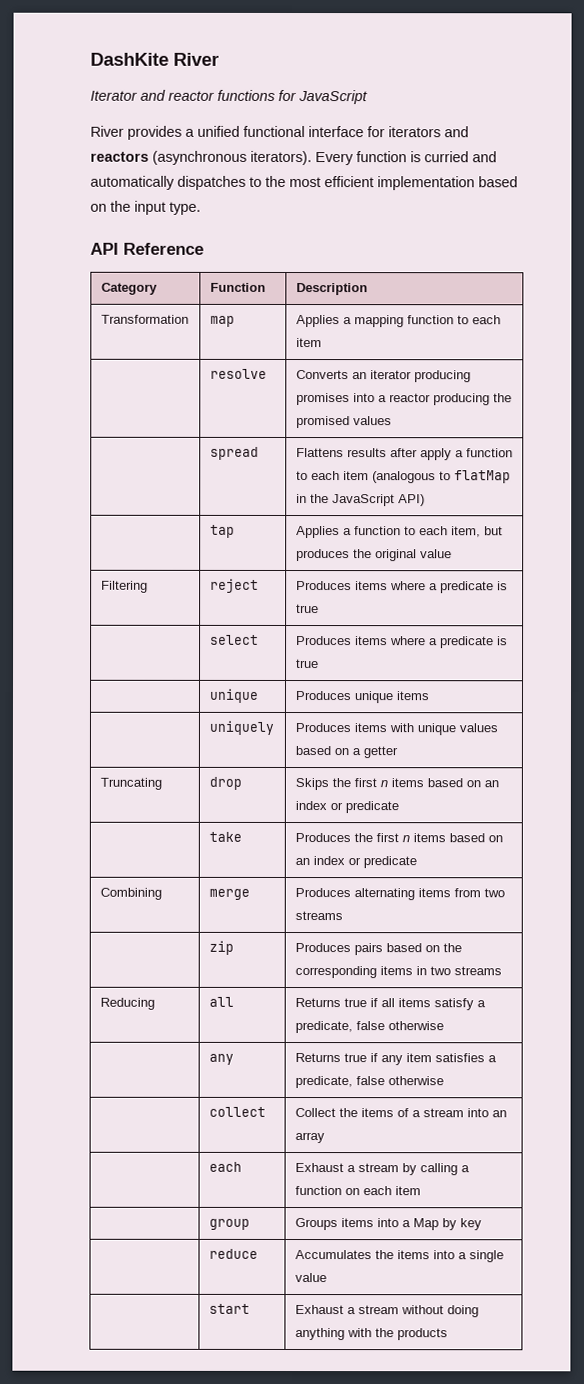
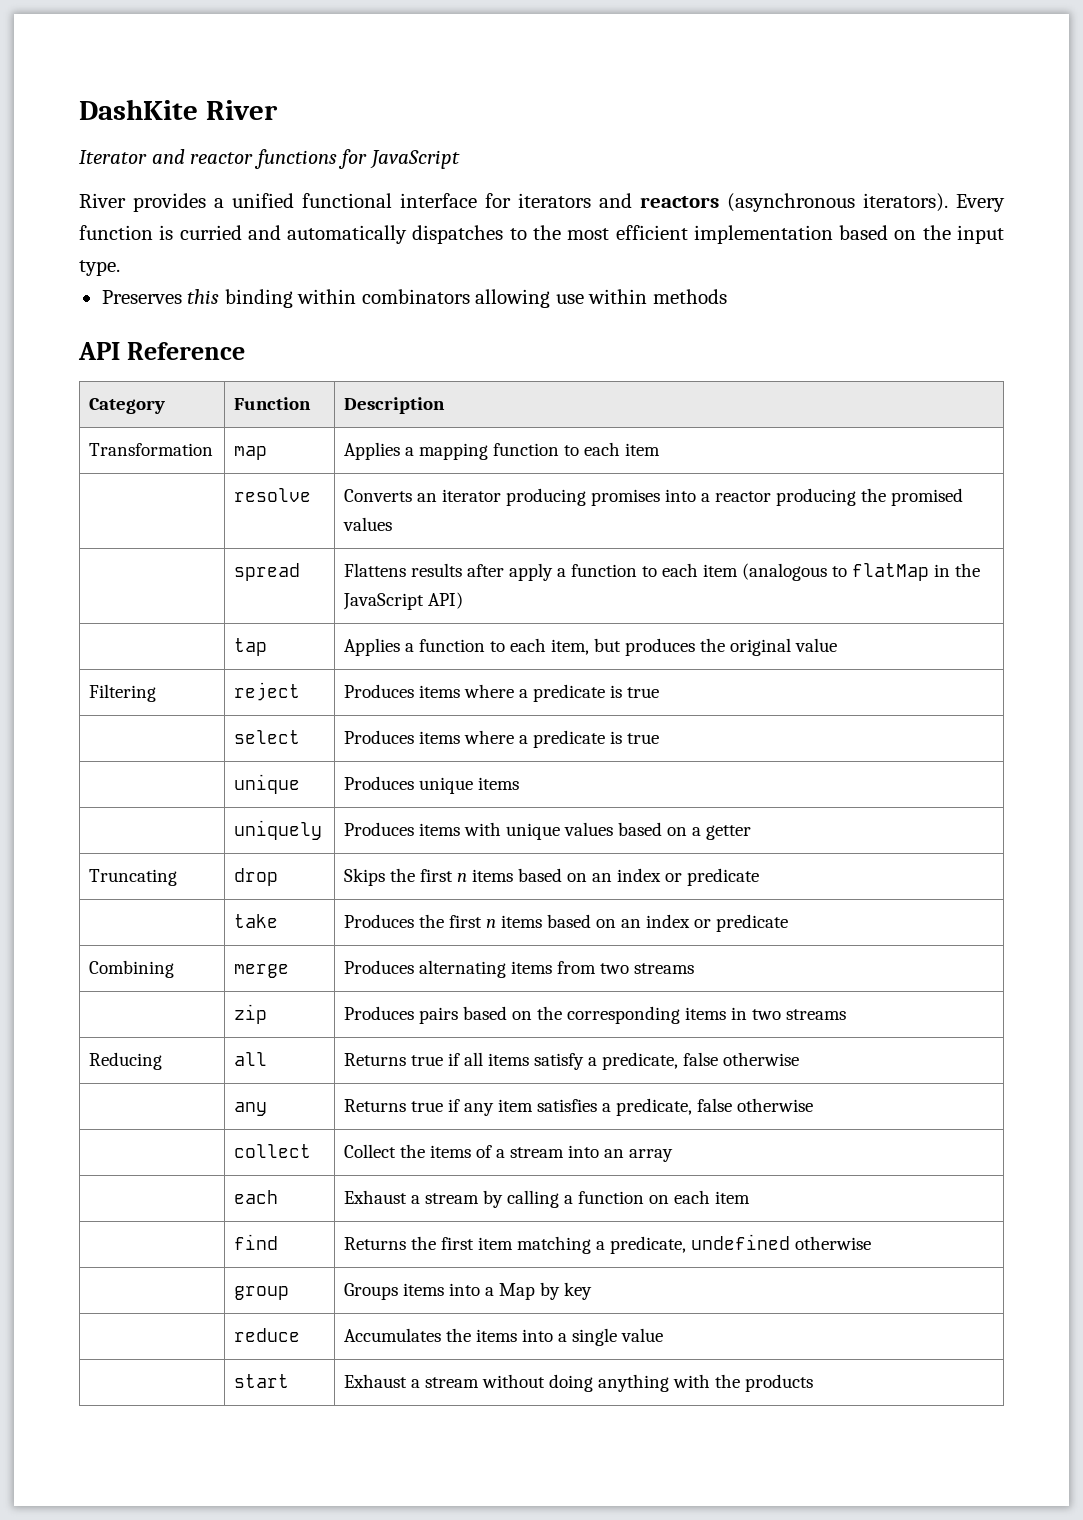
(201, 208) none -> [101,289,727,308] // Preserves this binding within combinators allowing use within methods
(421, 1191) none -> [234,1234,279,1250] [344,1234,872,1254] // | find | Returns the first item matching a predicate, undefined otherwise

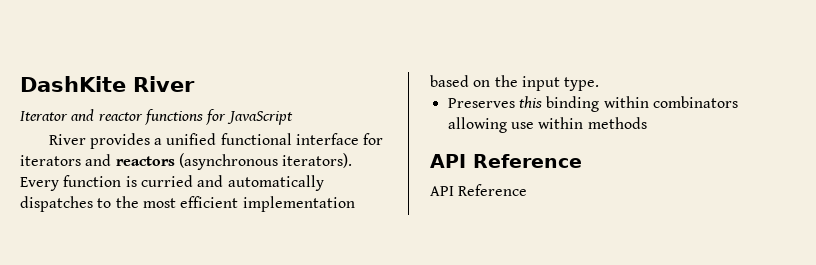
[89,398,166,414] [234,397,312,410] [344,397,446,414] [89,443,214,456] [234,446,268,460] [344,442,661,460] [234,488,312,502] [344,488,964,506] [343,517,393,531] [234,563,301,581] [344,563,981,581] [343,592,464,610] [234,638,268,656] [344,638,838,656] [89,684,157,702] [234,682,301,701] [344,684,660,702] [234,730,301,744] [344,730,660,748] [234,774,301,794] [344,776,520,794] [234,820,323,840] [344,822,752,840] [89,869,178,886] [234,868,279,886] [344,868,760,886] [234,914,279,928] [344,914,789,932] [89,960,175,978] [234,964,290,978] [344,960,695,978] [234,1004,268,1024] [344,1006,847,1024] [89,1052,163,1070] [234,1052,268,1066] [344,1052,800,1070] [234,1102,268,1116] [344,1098,814,1116] [234,1144,312,1158] [344,1144,674,1162] [234,1190,279,1204] [344,1190,751,1208] [234,1234,279,1250] [344,1234,872,1254] [234,1286,290,1300] [344,1282,593,1300] [234,1328,301,1342] [344,1328,664,1346] [234,1374,290,1388] [344,1374,814,1392] // Category | Function | Description // Transformation | map | Applies a mapping function to each item // | resolve | Converts an iterator producing promises into a reactor producing the promised values // | spread | Flattens results after apply a function to each item (analogous to flatMap in the JavaScript API) // | tap | Applies a function to each item, but produces the original value // Filtering | reject | Produces items where a predicate is true // | select | Produces items where a predicate is true // | unique | Produces unique items // | uniquely | Produces items with unique values based on a getter // Truncating | drop | Skips the first n items based on an index or predicate // | take | Produces the first n items based on an index or predicate // Combining | merge | Produces alternating items from two streams // | zip | Produces pairs based on the corresponding items in two streams // Reducing | all | Returns true if all items satisfy a predicate, false otherwise // | any | Returns true if any item satisfies a predicate, false otherwise // | collect | Collect the items of a stream into an array // | each | Exhaust a stream by calling a function on each item // | find | Returns the first item matching a predicate, undefined otherwise // | group | Groups items into a Map by key // | reduce | Accumulates the items into a single value // | start | Exhaust a stream without doing anything with the products -> [430,184,528,196] // API Reference

